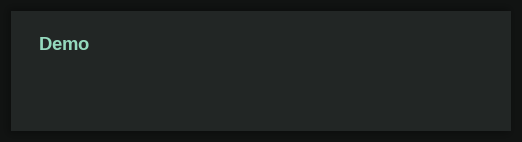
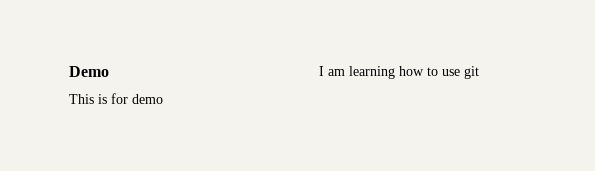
(89, 43) none -> [69,93,163,104] [319,66,479,79] // This is for demo // I am learning how to use git

